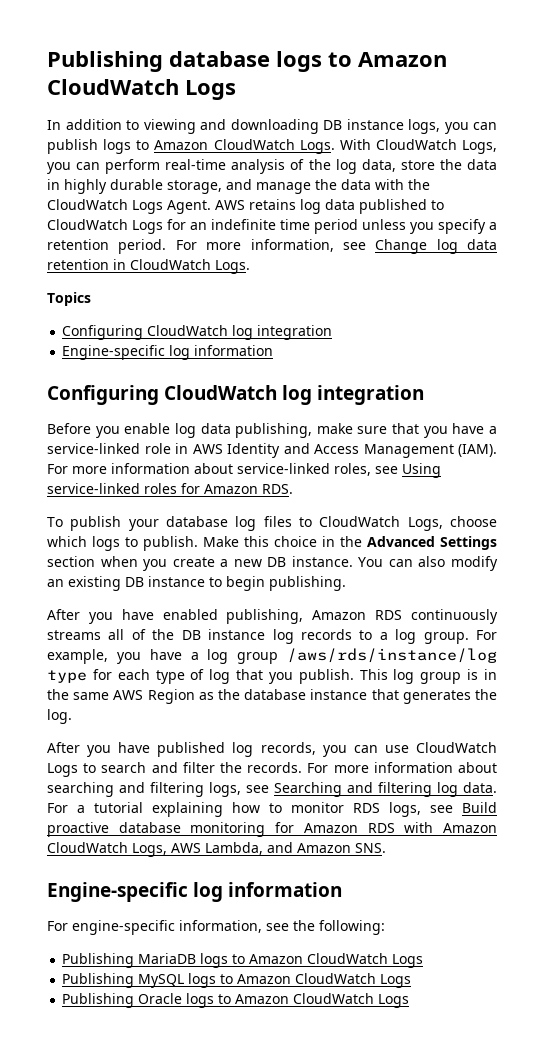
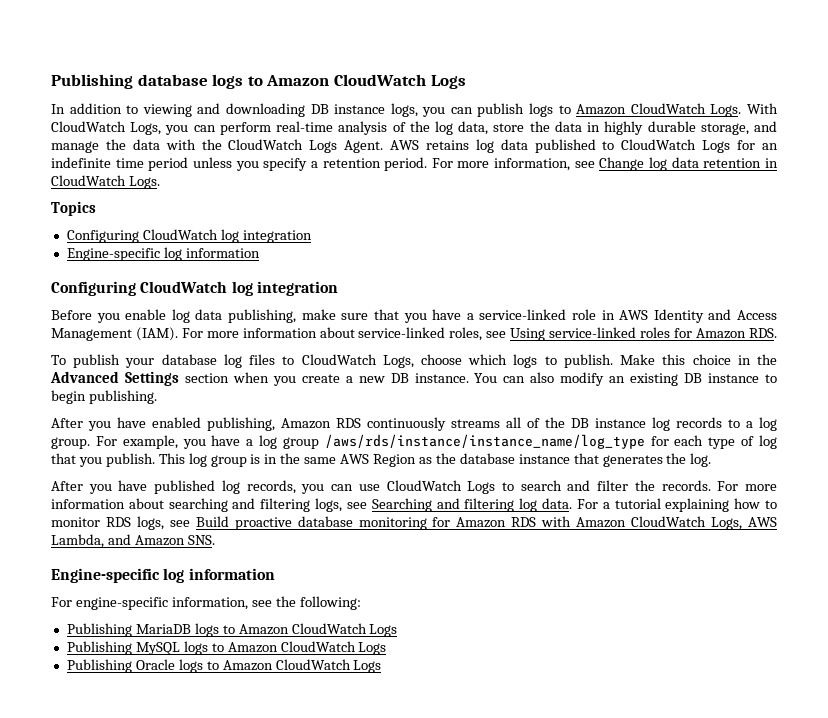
[287,648,497,663] [47,670,87,683] /aws/rds/instance/log type -> [324,434,645,449] /aws/rds/instance/instance_name/log_type

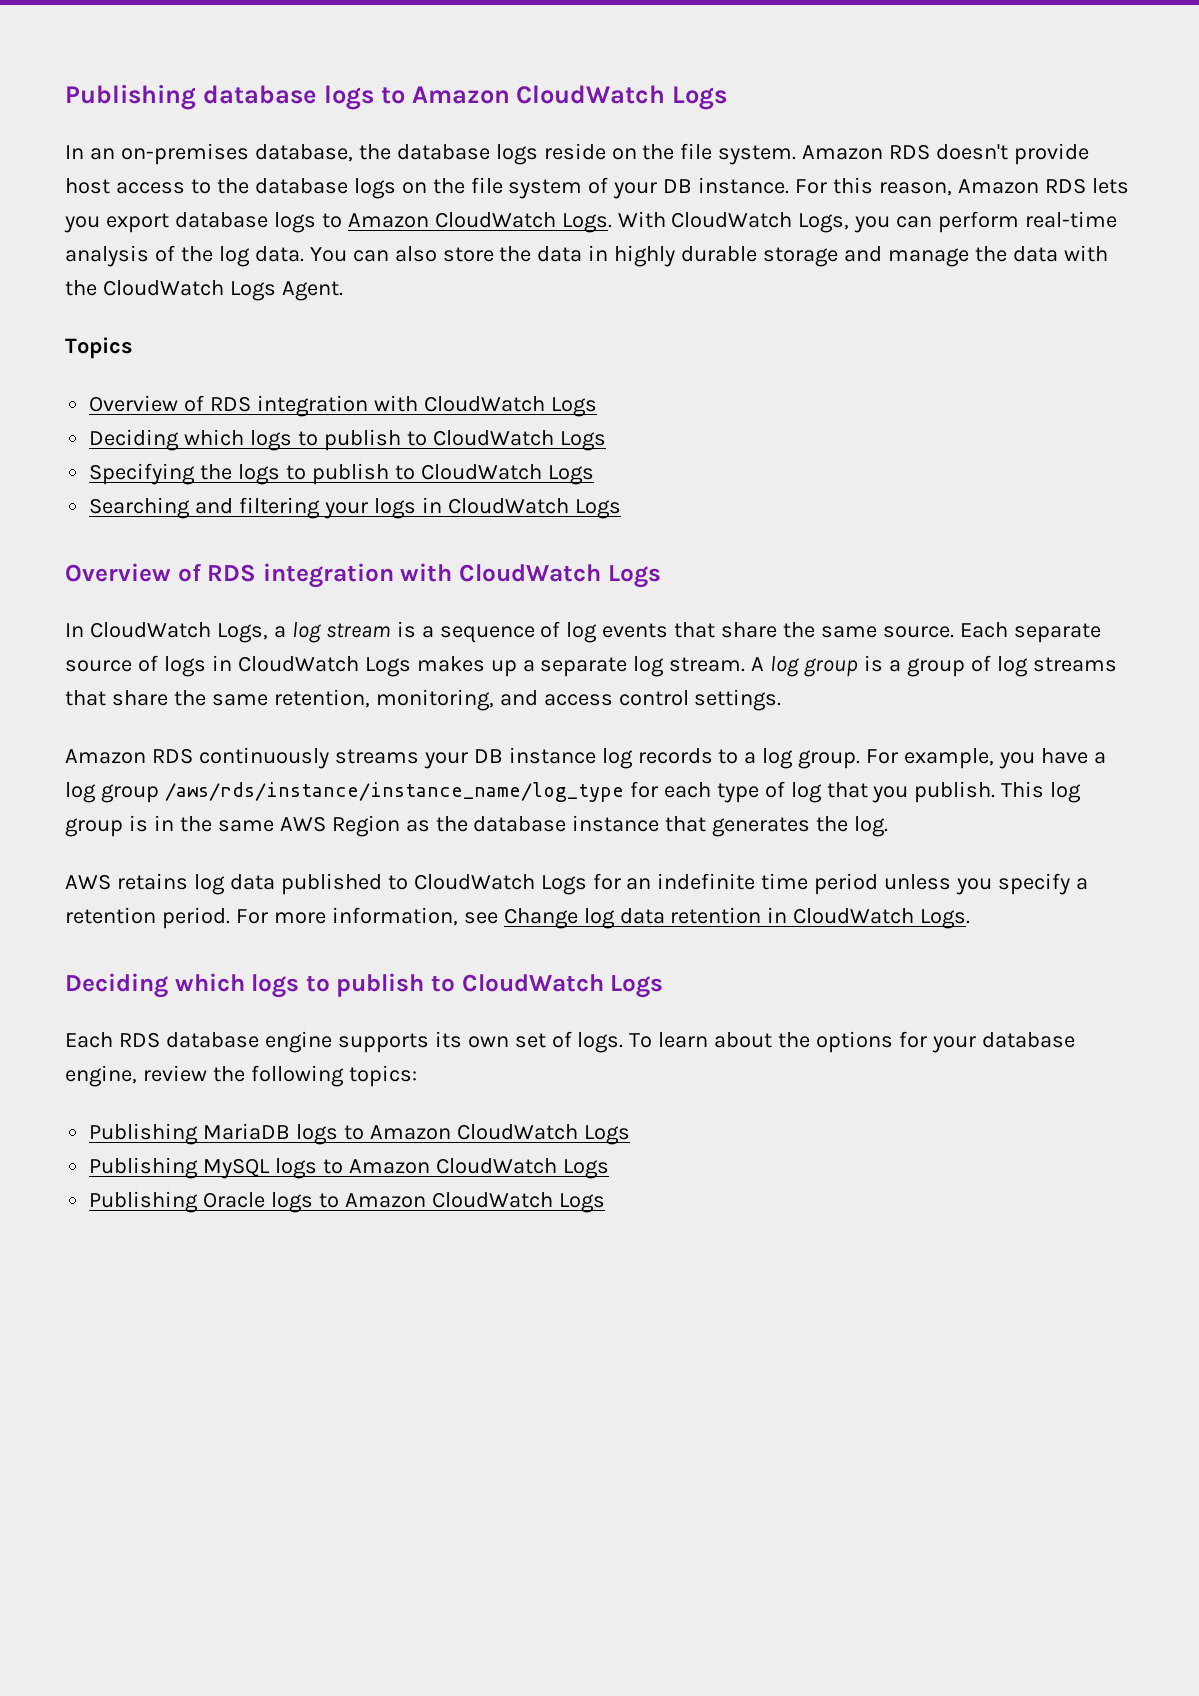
[69,103,525,117] addition to viewing and downloading DB instance logs, you can publish -> [89,143,1090,165] [65,177,1129,199] [64,212,268,233] an on-premises database, the database logs reside on the file system. Amazon RDS doesn't provide host access to the database logs on the file system of your DB instance. For this reason, Amazon RDS lets you export database
[458,121,489,135] data, -> [254,246,437,262] data. You can also
[700,123,749,135] storage, -> [763,247,839,267] storage
[390,139,778,153] [51,157,778,171] [51,175,160,189] [51,201,96,216] [66,229,312,243] [66,247,260,261] [51,281,338,296] [51,309,777,323] [51,327,777,341] [51,354,777,368] [50,371,778,386] [51,390,157,404] [51,417,275,431] AWS retains log data published to CloudWatch Logs for an indefinite time period unless you specify a retention period. For more information, see Change log data retention in CloudWatch Logs. // Topics // Configuring CloudWatch log integration // Engine-specific log information // Configuring CloudWatch log integration // Before you enable log data publishing, make sure that you have a service-linked role in AWS Identity and Access Management (IAM). For more information about service-linked roles, see Using service-linked roles for Amazon RDS. // To publish your database log files to CloudWatch Logs, choose which logs to publish. Make this choice in the Advanced Settings section when you create a new DB instance. You can also modify an existing DB instance to begin publishing. // After you have enabled publishing, -> [65,337,133,359] [89,395,597,417] [89,429,606,451] [89,463,594,485] [89,497,621,519] [65,563,661,588] [65,621,1101,643] [65,655,1117,677] [65,689,782,711] // Topics // Overview of RDS integration with CloudWatch Logs // Deciding which logs to publish to CloudWatch Logs // Specifying the logs to publish to CloudWatch Logs // Searching and filtering your logs in CloudWatch Logs // Overview of RDS integration with CloudWatch Logs // In CloudWatch Logs, a log stream is a sequence of log events that share the same source. Each separate source of logs in CloudWatch Logs makes up a separate log stream. A log group is a group of log streams that share the same retention, monitoring, and access control settings. //
[506,417,565,428] all of the -> [423,752,468,769] your
[51,480,777,494] [51,498,778,512] [51,516,777,530] [51,534,215,548] [51,568,275,583] [51,596,361,610] After you have published log records, you can use CloudWatch Logs to search and filter the records. For more information about searching and filtering logs, see Searching and filtering log data. For a tutorial explaining how to monitor RDS logs, see Build proactive database monitoring for Amazon RDS with Amazon CloudWatch Logs, AWS Lambda, and Amazon SNS. // Engine-specific log information // For engine-specific information, see the following: -> [65,873,1089,895] [65,907,971,929] [65,973,664,998] [65,1031,1075,1053] [65,1065,417,1087] AWS retains log data published to CloudWatch Logs for an indefinite time period unless you specify a retention period. For more information, see Change log data retention in CloudWatch Logs. // Deciding which logs to publish to CloudWatch Logs // Each RDS database engine supports its own set of logs. To learn about the options for your database engine, review the following topics:

